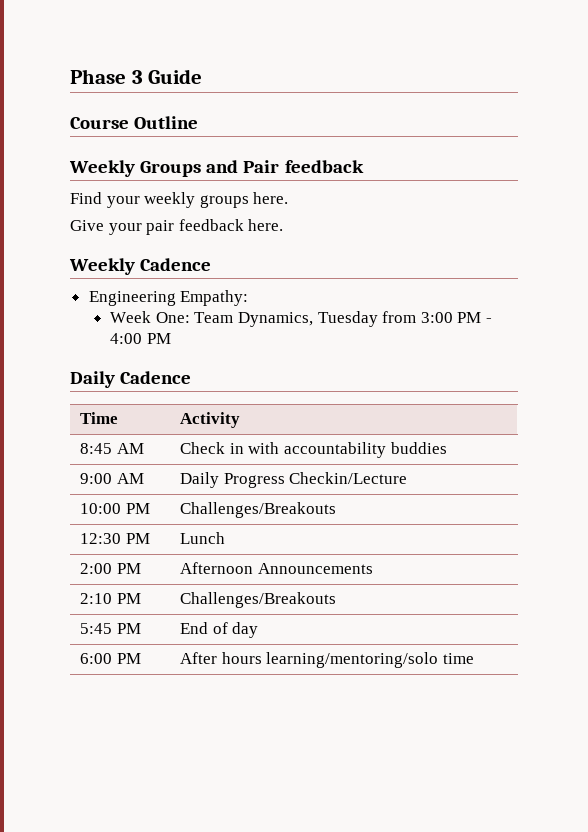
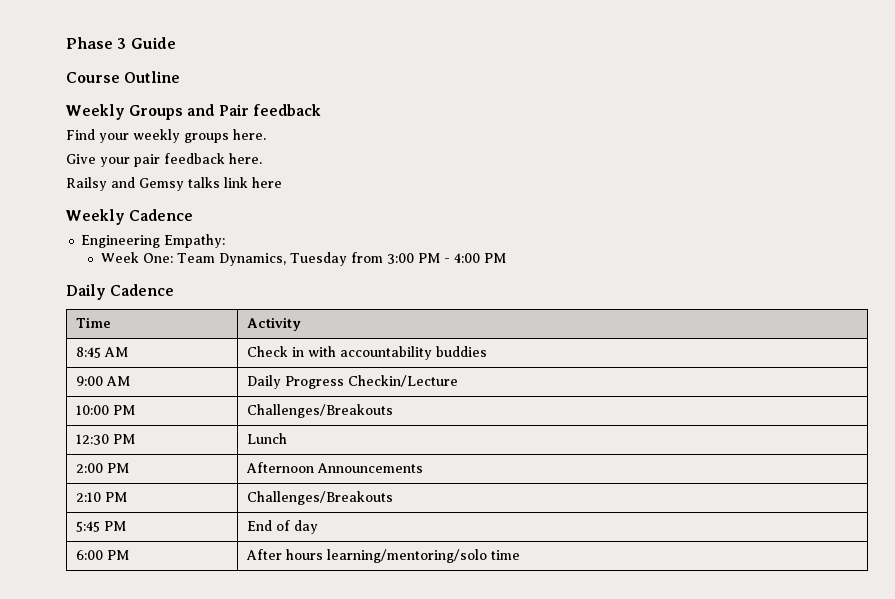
(284, 225) none -> [66,177,282,191] // Railsy and Gemsy talks link here

